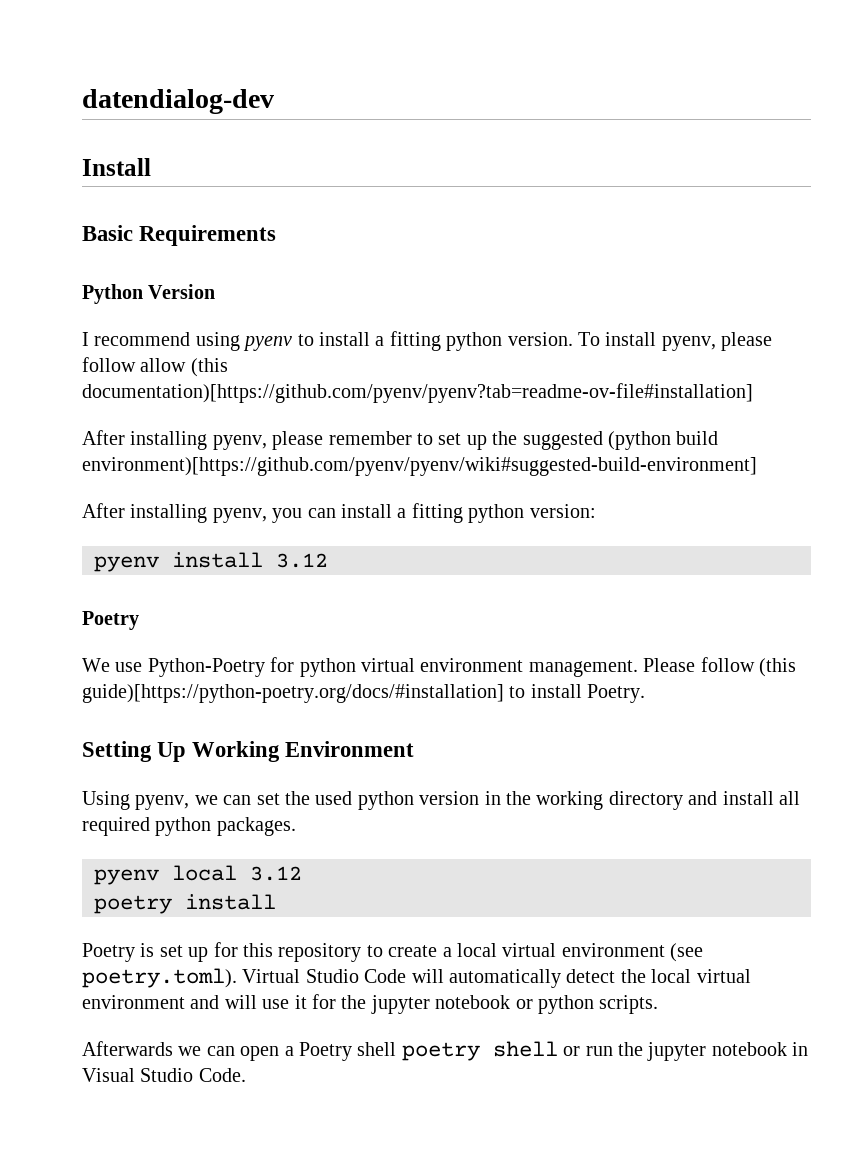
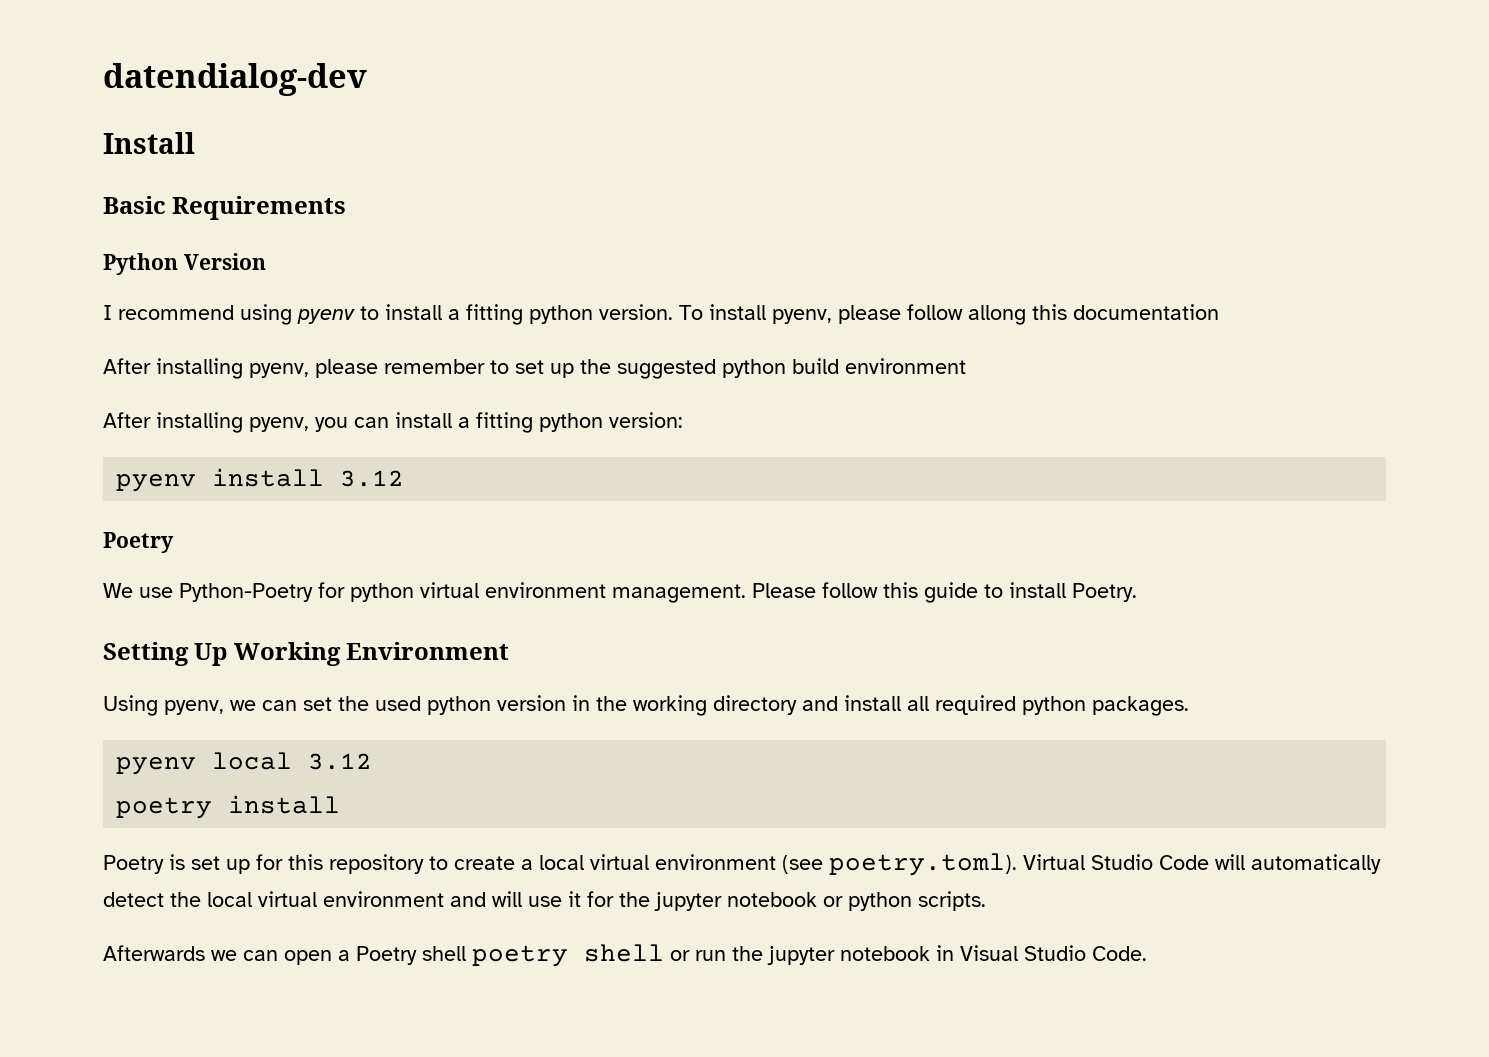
[140,358,228,377] [82,383,753,403] allow (this documentation)[https://github.com/pyenv/pyenv?tab=readme-ov-file#installation] -> [968,304,1219,325] allong this documentation
[607,431,719,450] [82,457,757,476] (python build environment)[https://github.com/pyenv/pyenv/wiki#suggested-build-environment] -> [722,358,966,378] python build environment
[758,658,796,677] [82,684,504,703] (this guide)[https://python-poetry.org/docs/#installation] -> [883,582,978,603] this guide

